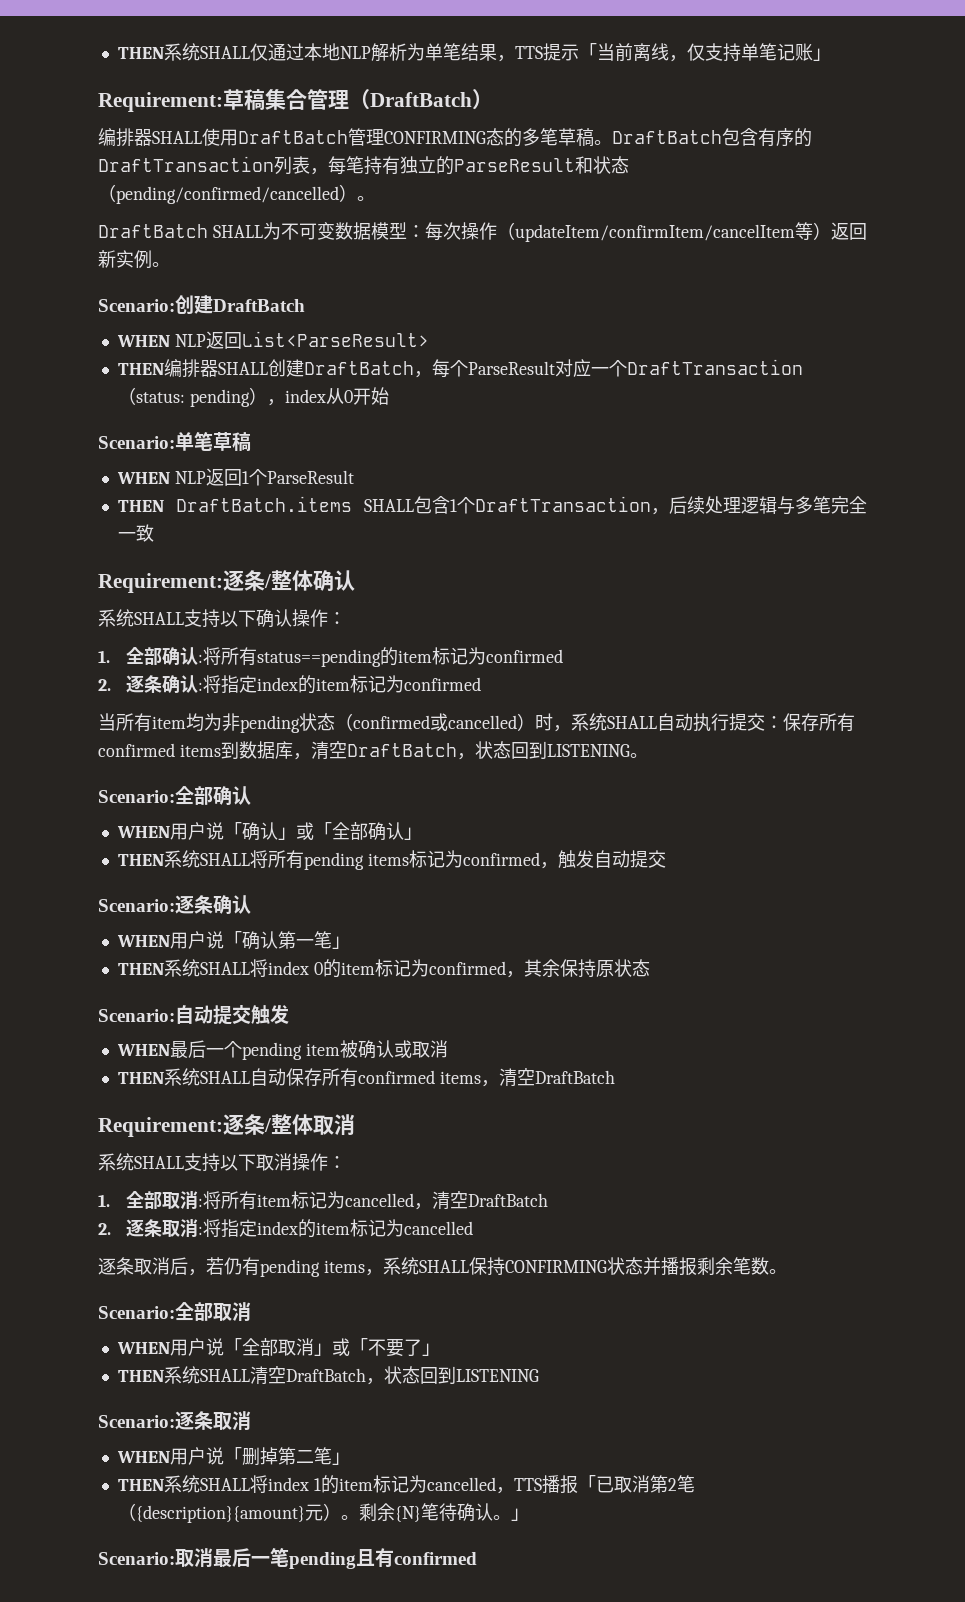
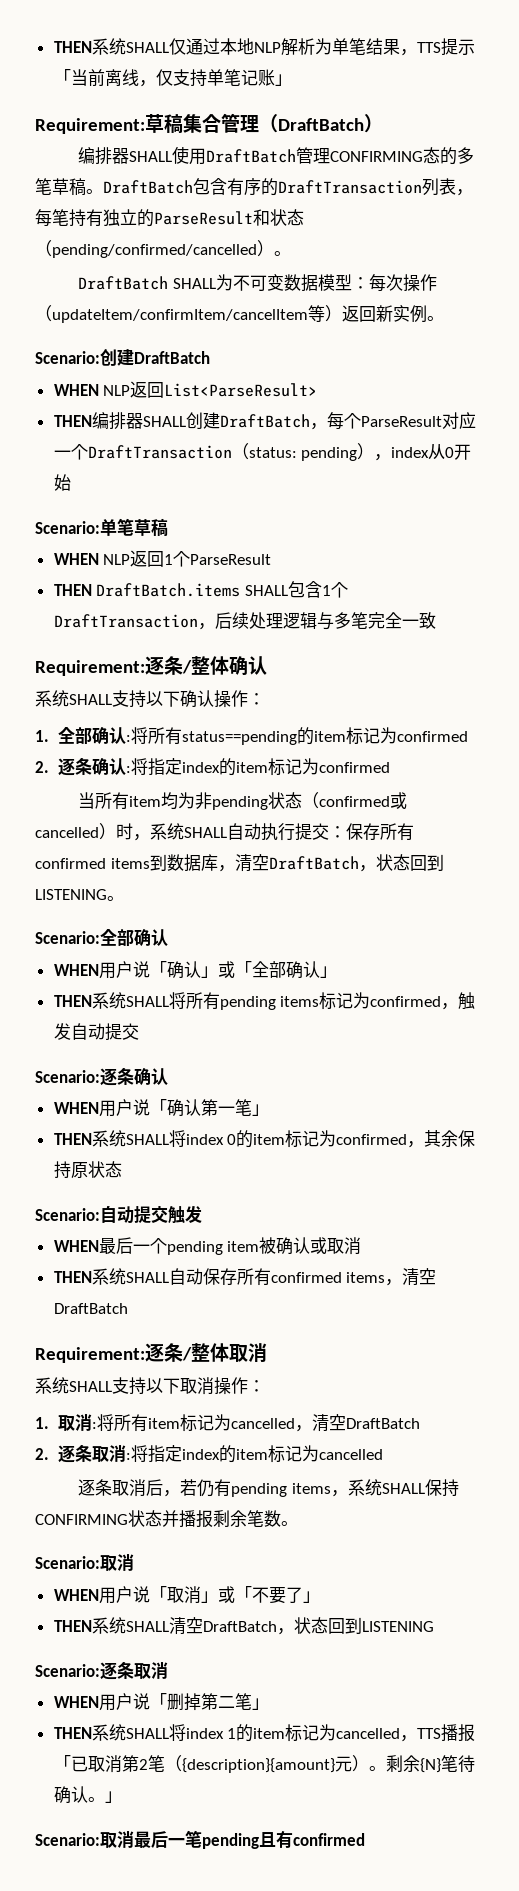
[126,1191,163,1210] 全部 -> (49, 1423) none
[175,1302,251,1322] [116,1338,278,1356] 全部取消 // WHEN用户说「全部 -> [100,1554,134,1571] [53,1586,167,1604] 取消 // WHEN用户说「

